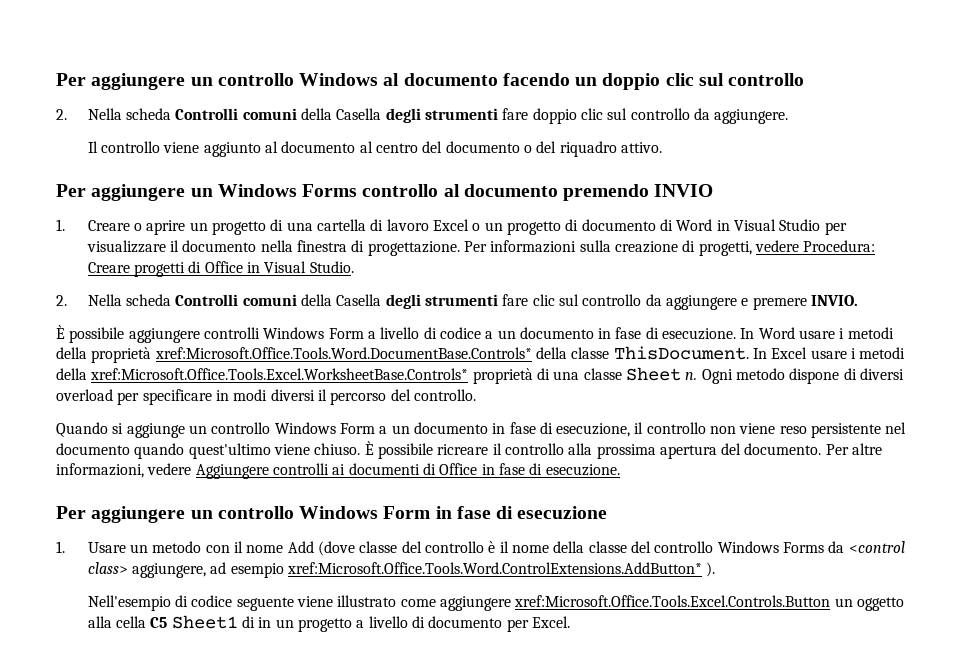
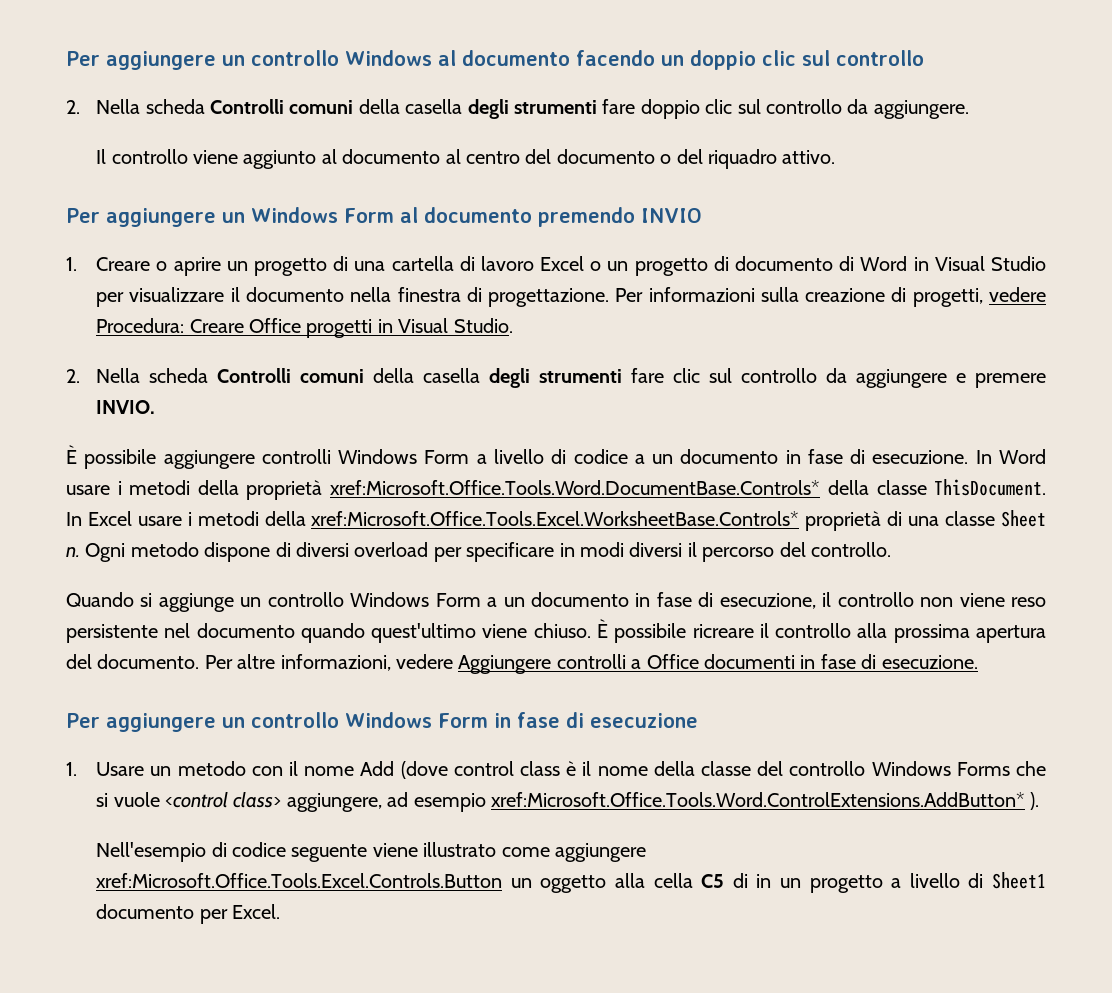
[336,108,382,120] Casella -> [405,99,463,114] casella
[302,184,439,197] Forms controllo -> [344,208,394,223] Form
[134,261,243,277] progetti di Office -> [249,318,373,338] Office progetti
[336,294,382,306] Casella -> [423,368,481,383] casella
[332,463,478,475] ai documenti di Office -> [631,654,795,669] a Office documenti
[359,541,485,553] classe del controllo -> [453,761,561,776] control class
[828,541,845,553] da -> [1015,761,1046,776] [96,792,160,807] che si vuole
[171,615,238,629] Sheet1 -> (725, 881) none
(426, 622) none -> [991,872,1046,889] Sheet1

